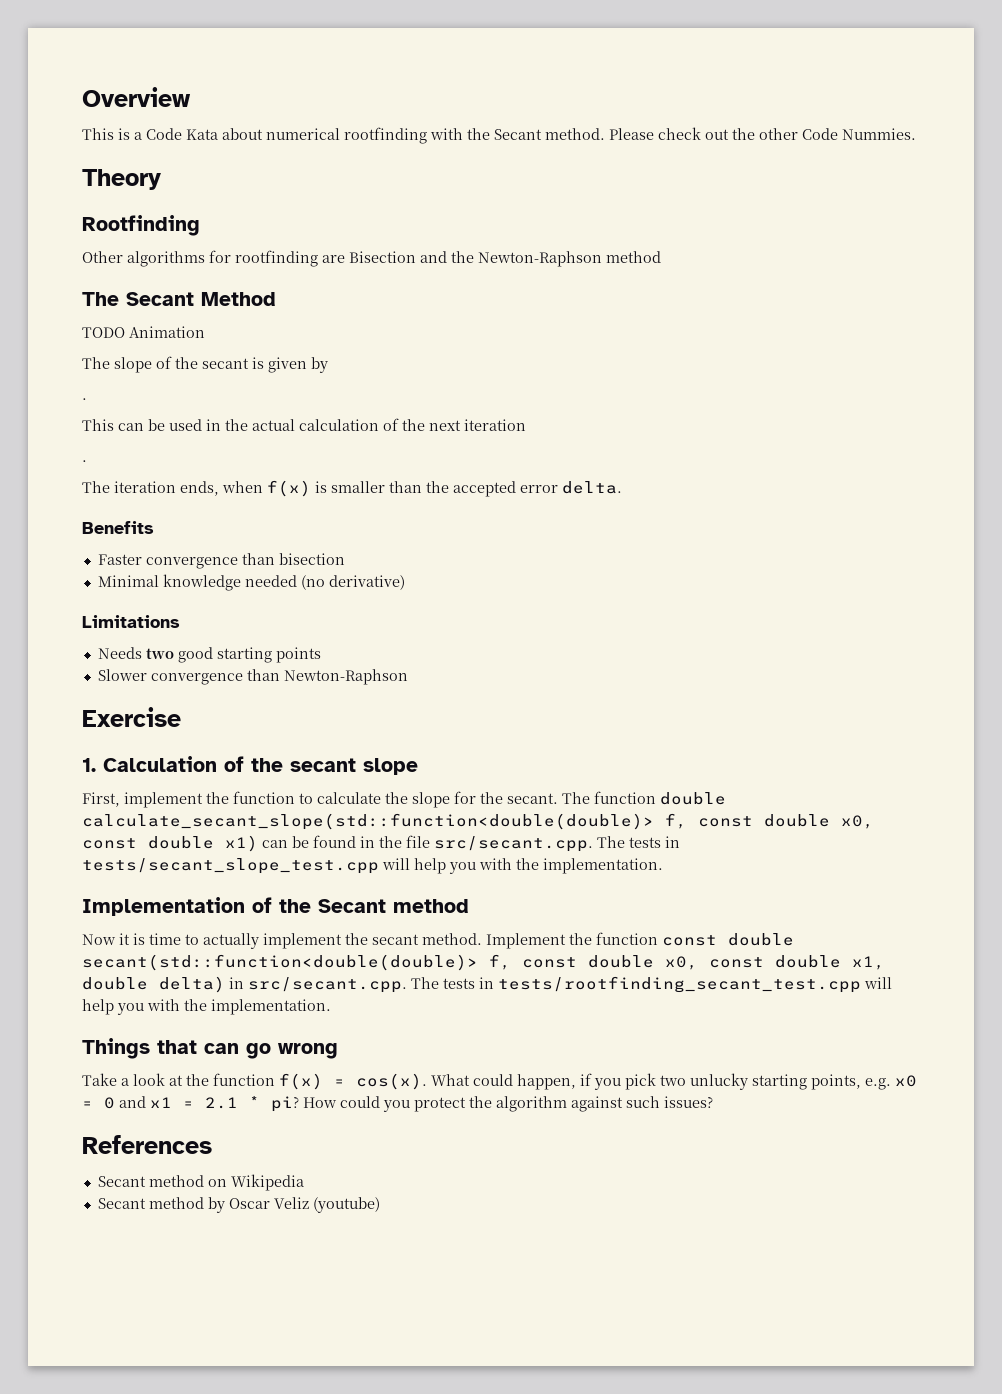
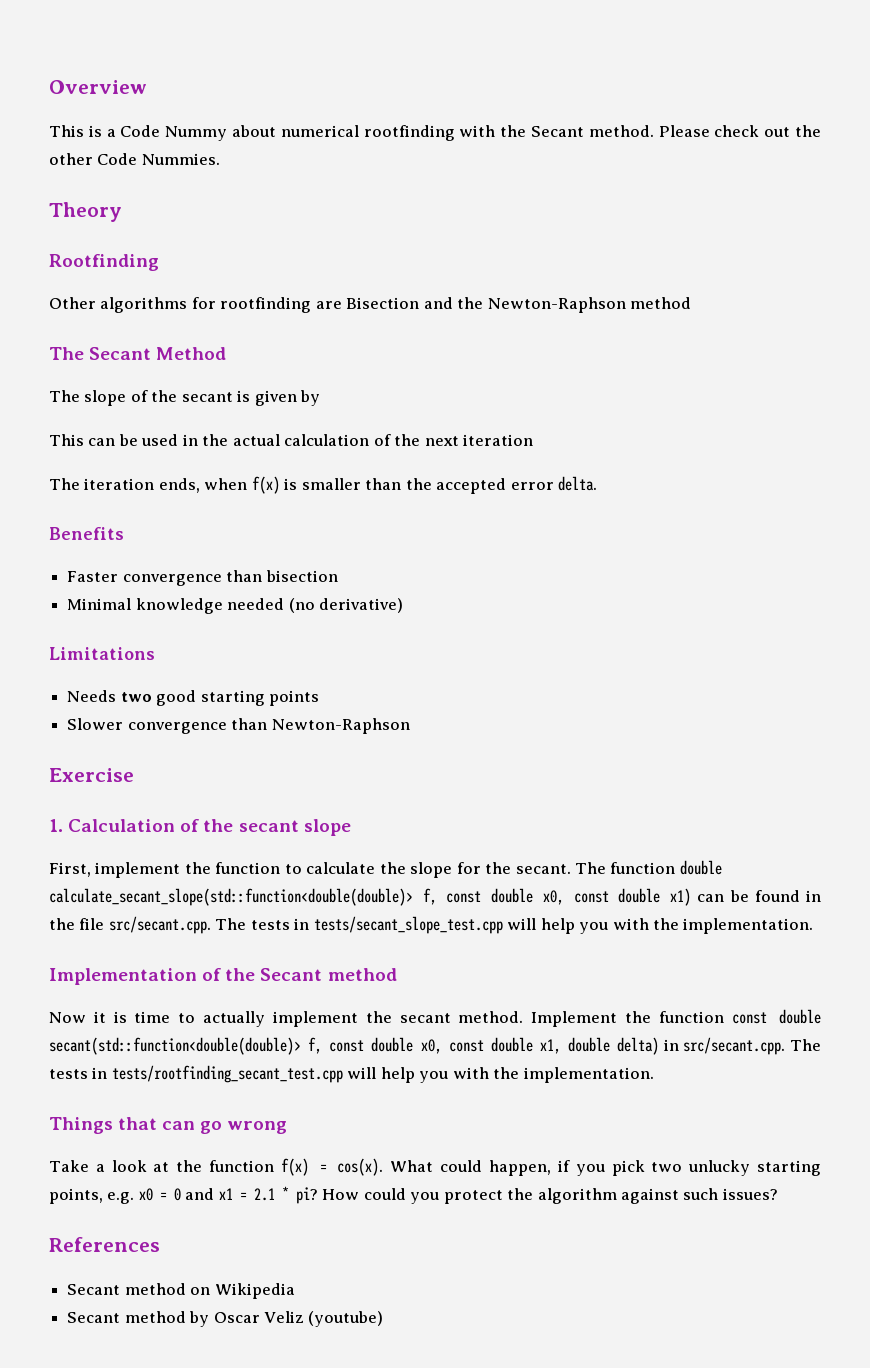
[186,129,218,140] Kata -> [165,126,228,141] Nummy
[82,326,205,338] // TODO Animation -> (227, 353) none
[82,398,87,400] // . -> (321, 398) none
[82,460,87,462] // . -> (534, 440) none

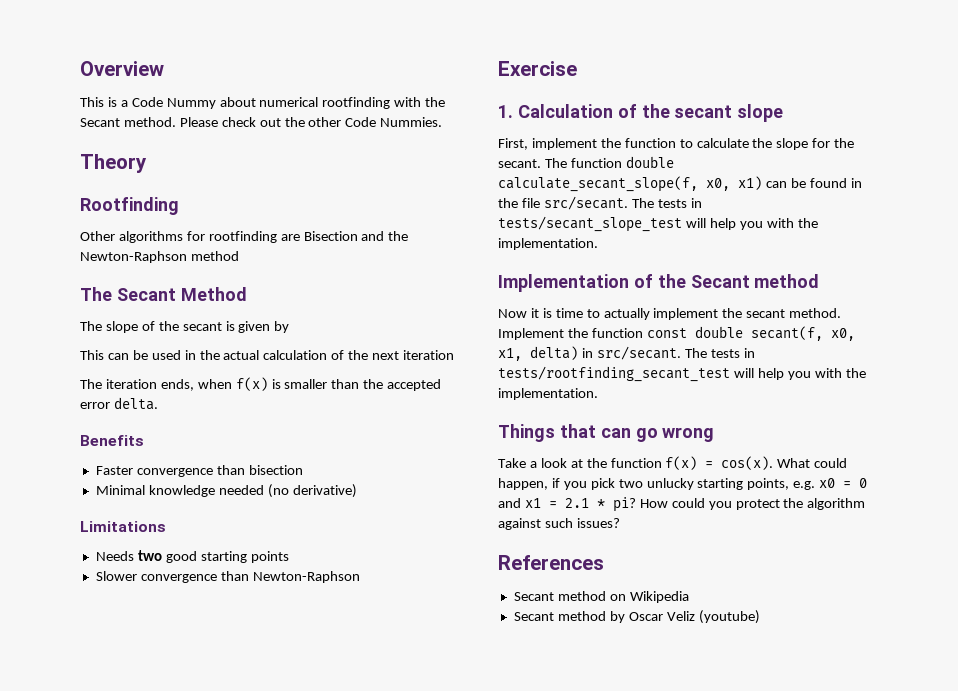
[49,888,661,906] calculate_secant_slope(std::function<double(double)> f, const double x0, const double -> [498,176,730,192] calculate_secant_slope(f, x0,
[108,916,503,934] src/secant.cpp. The tests in tests/secant_slope_test.cpp -> [543,196,702,210] [498,216,682,232] src/secant. The tests in tests/secant_slope_test
[49,1037,611,1055] secant(std::function<double(double)> f, const double x0, const double x1, double -> [750,326,855,341] [498,348,522,361] secant(f, x0, x1,
[683,1037,822,1055] [49,1065,343,1083] src/secant.cpp. The tests in tests/rootfinding_secant_test.cpp -> [596,346,755,360] [498,366,730,382] src/secant. The tests in tests/rootfinding_secant_test

